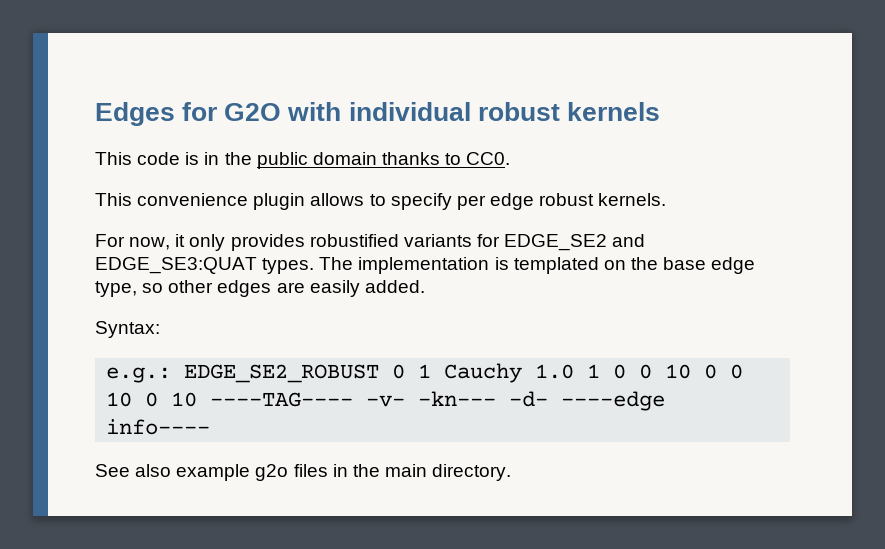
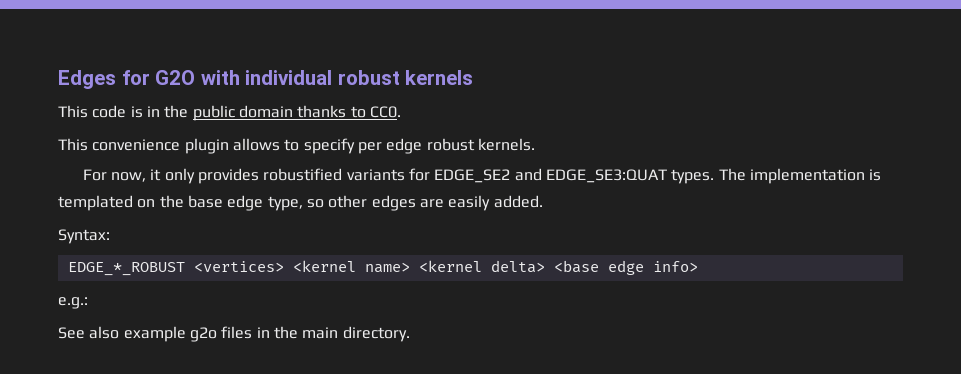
[106,363,744,383] [106,391,666,411] [106,419,211,435] e.g.: EDGE_SE2_ROBUST 0 1 Cauchy 1.0 1 0 0 10 0 0 10 0 10 ----TAG---- -v- -kn--- -d- ----edge info---- -> [67,260,698,276] [58,297,88,309] EDGE_*_ROBUST <vertices> <kernel name> <kernel delta> <base edge info> // e.g.:

